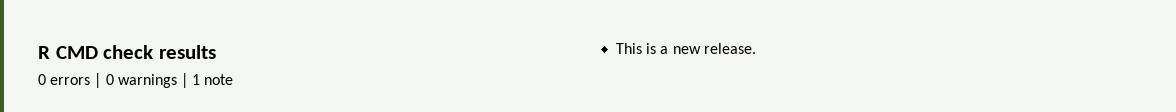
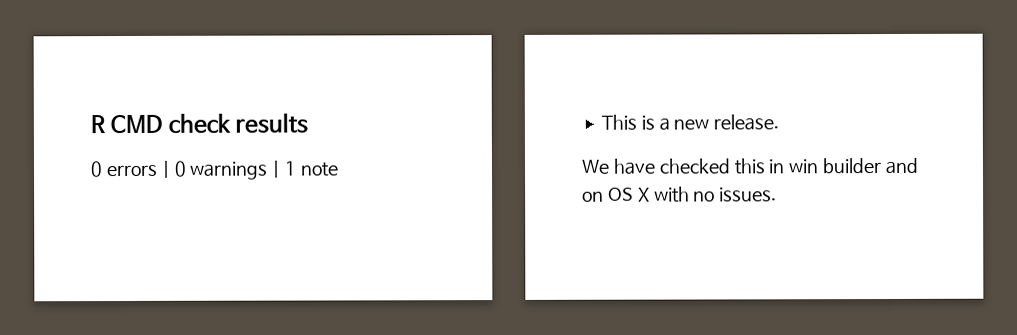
(756, 48) none -> [581,157,920,175] [582,186,778,203] // We have checked this in win builder and on OS X with no issues.

